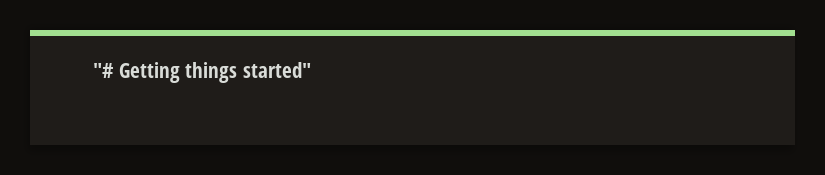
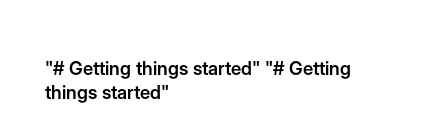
[93,62,312,83] "# Getting things started" -> [45,61,351,79] [45,85,169,103] "# Getting things started" "# Getting things started"

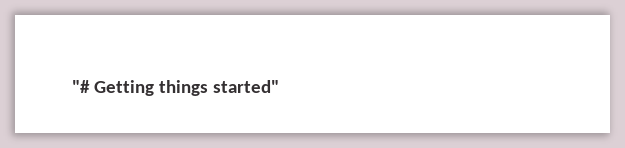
[45,61,351,79] [45,85,169,103] "# Getting things started" "# Getting things started" -> [72,80,279,96] "# Getting things started"

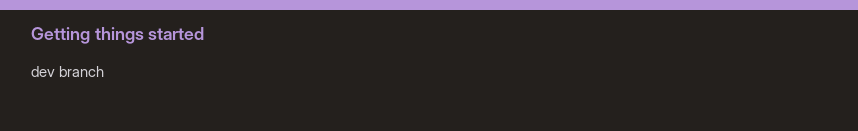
[72,80,90,93] "# -> (31, 35) none
[212,80,279,93] started" -> [148,27,205,40] [31,66,105,77] started // dev branch

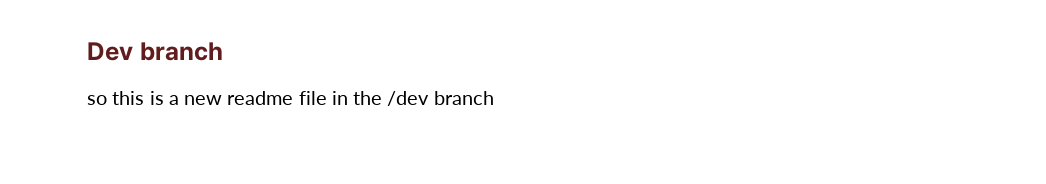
[31,27,205,44] [31,66,55,77] Getting things started // dev -> [87,42,223,61] [87,91,430,106] Dev branch // so this is a new readme file in the /dev

